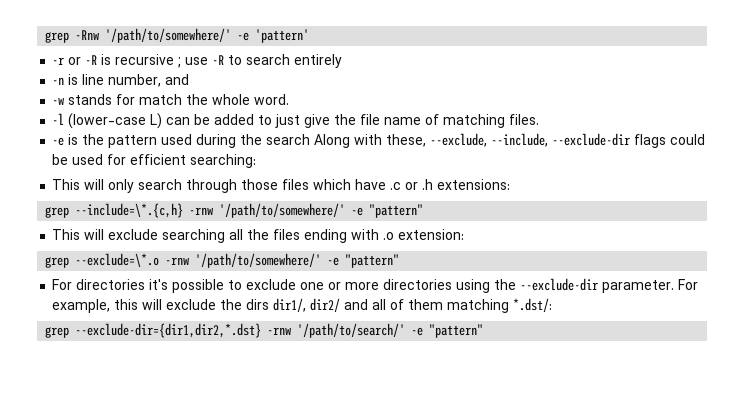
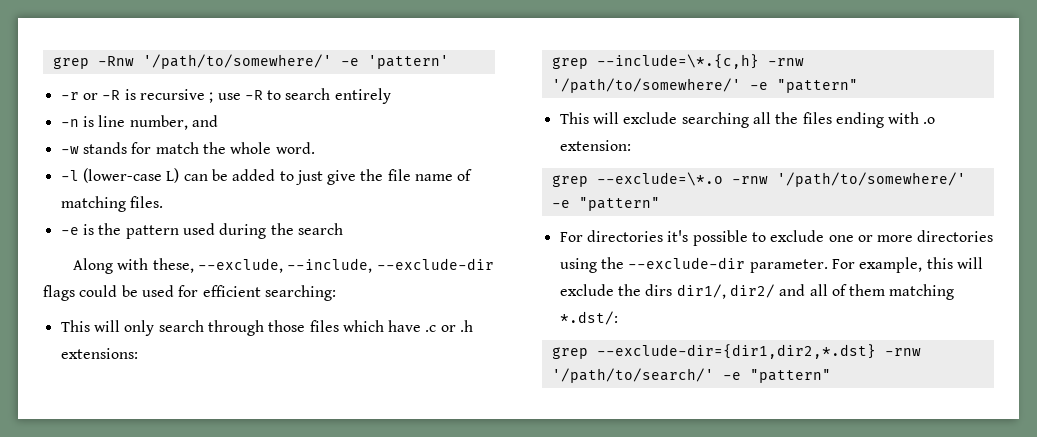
(311, 139) none -> (343, 229) //

